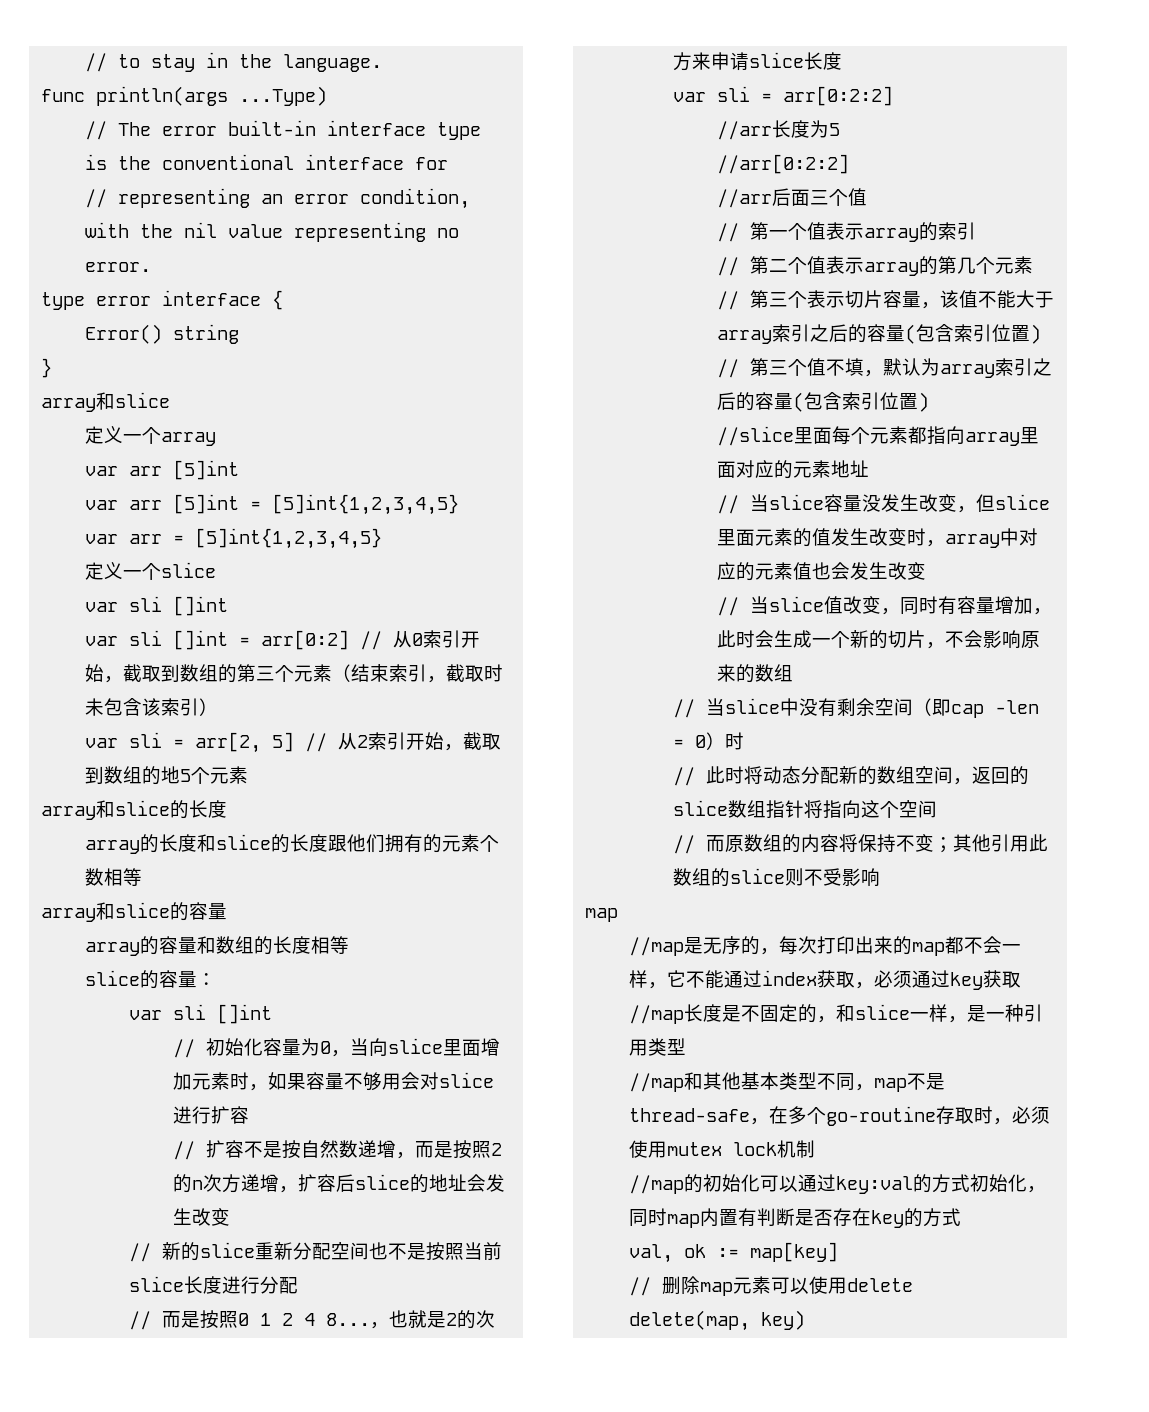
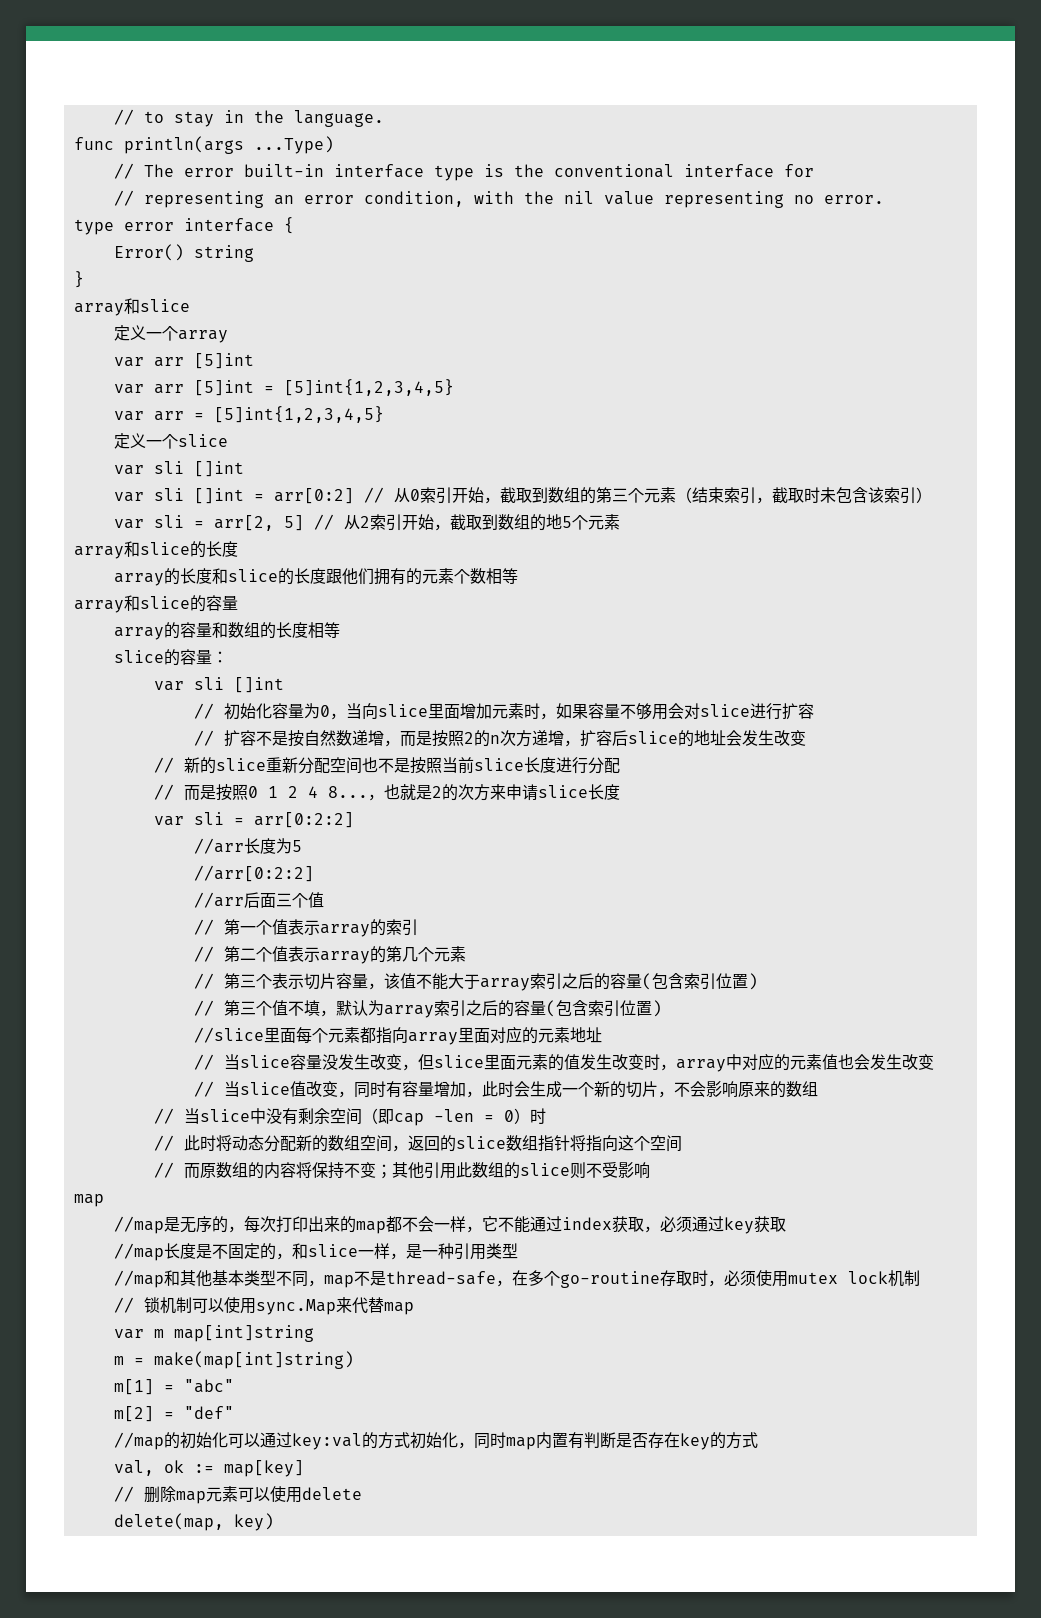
(815, 1149) none -> [114,1297,415,1315] [114,1325,315,1342] [114,1351,355,1369] [114,1379,235,1395] [114,1406,235,1422] // // 锁机制可以使用sync.Map来代替map // var m map[int]string // m = make(map[int]string) // m[1] = "abc" // m[2] = "def"

